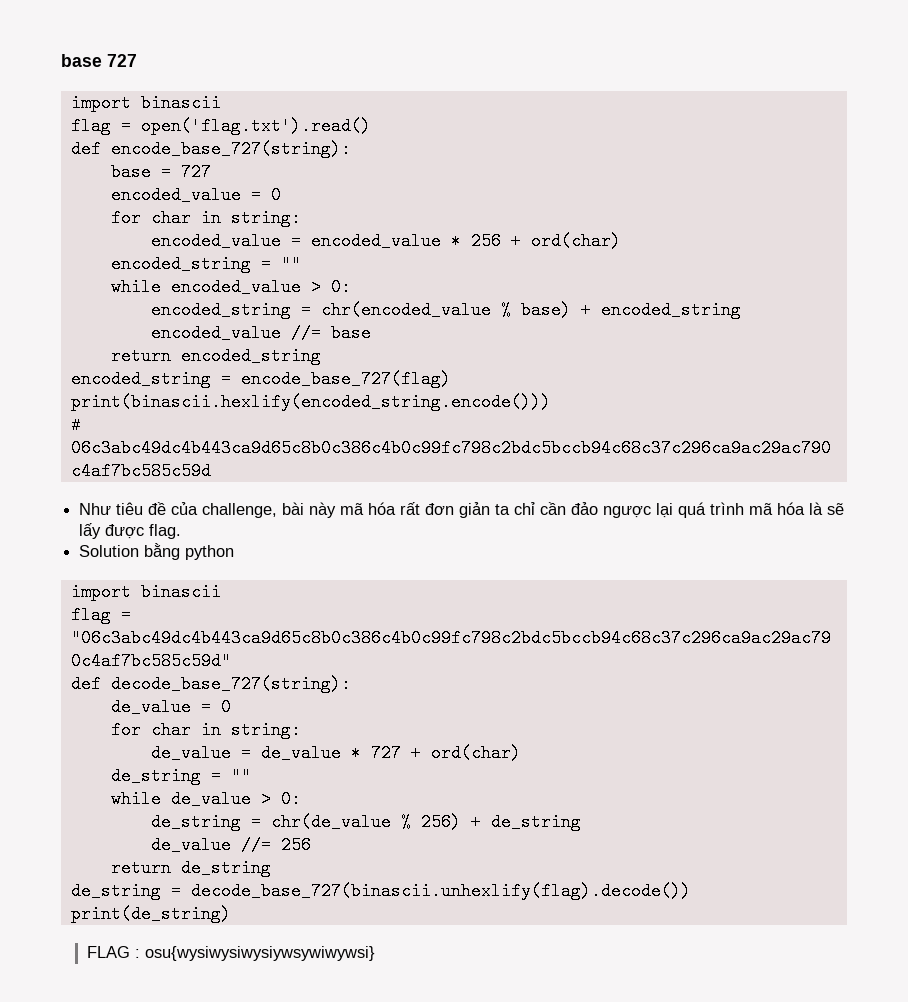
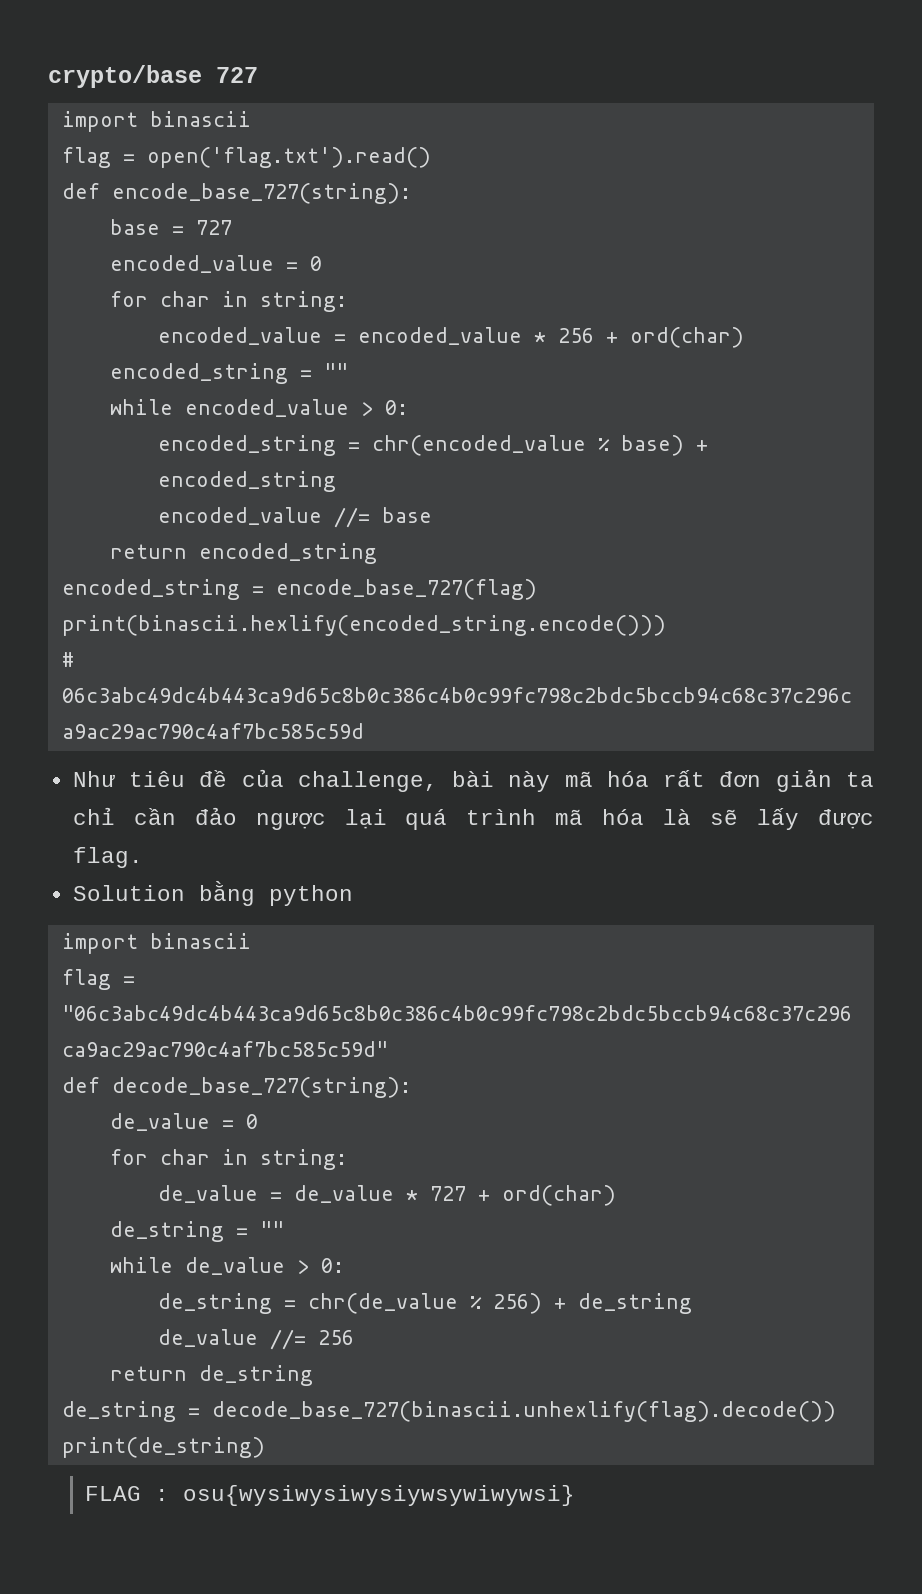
[61,54,102,67] base -> [48,65,202,88] crypto/base

